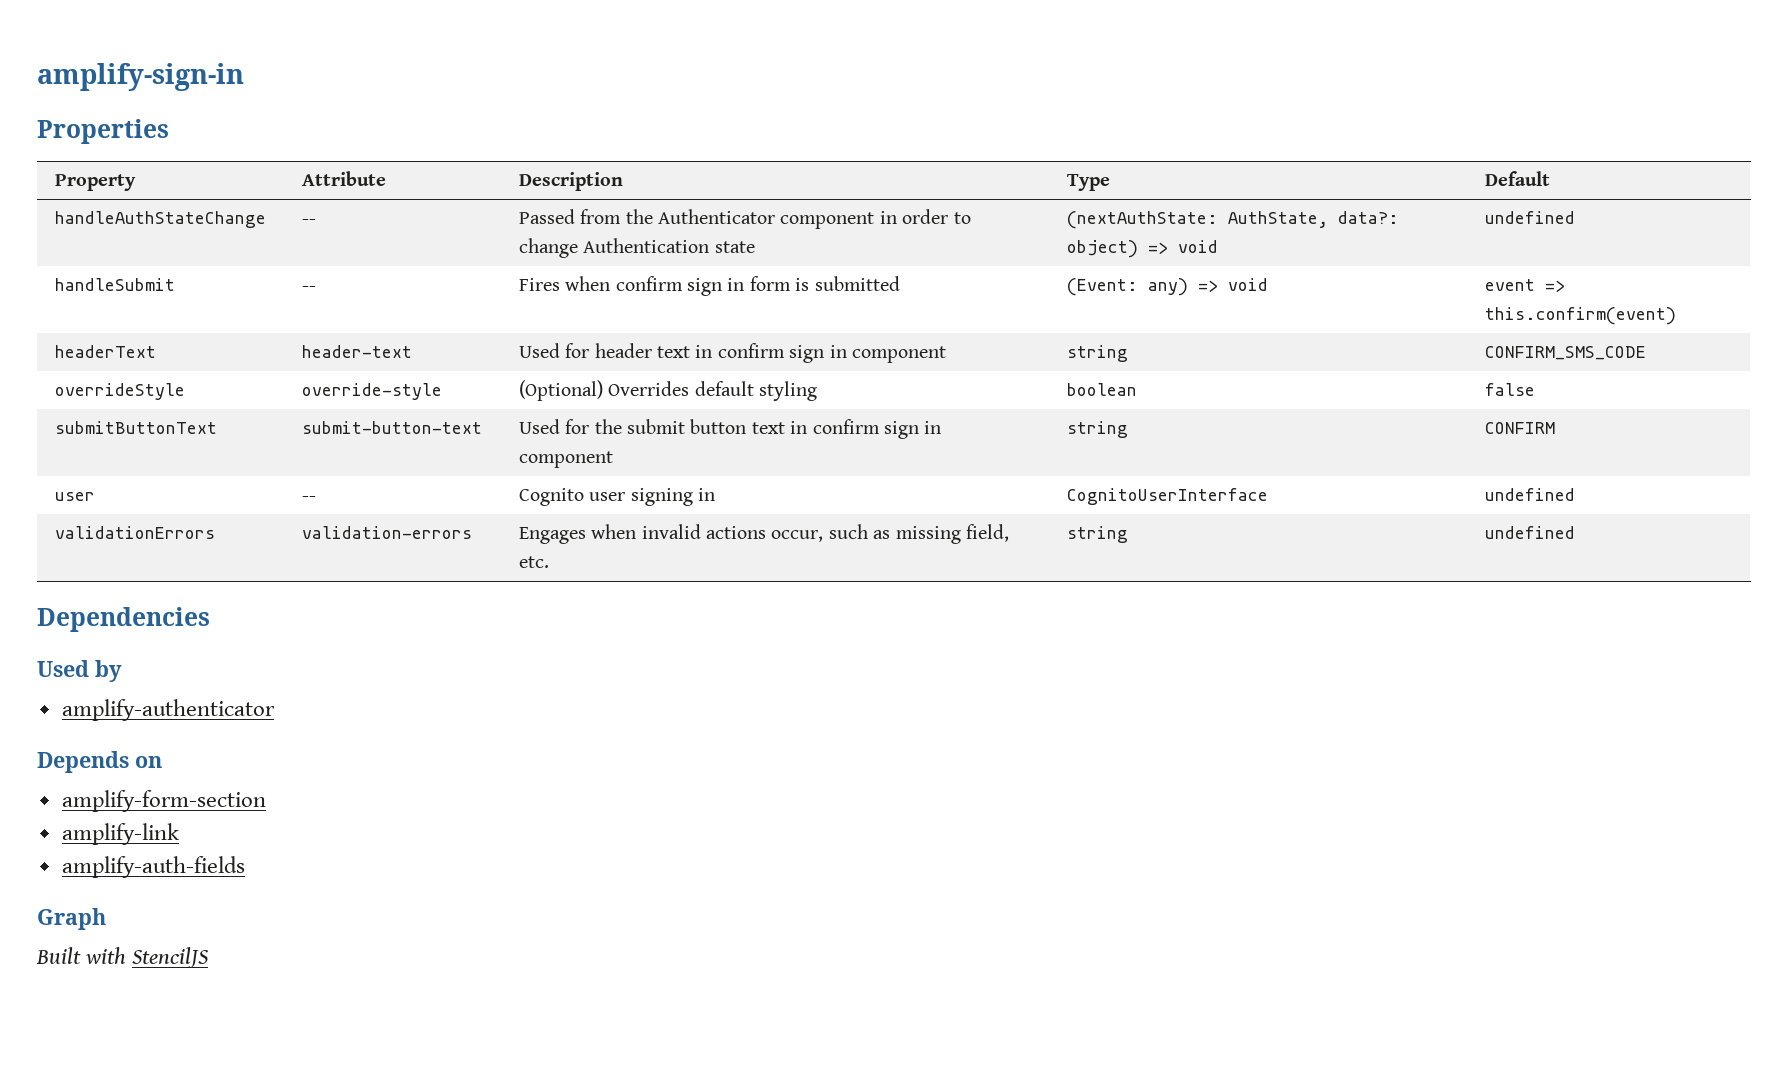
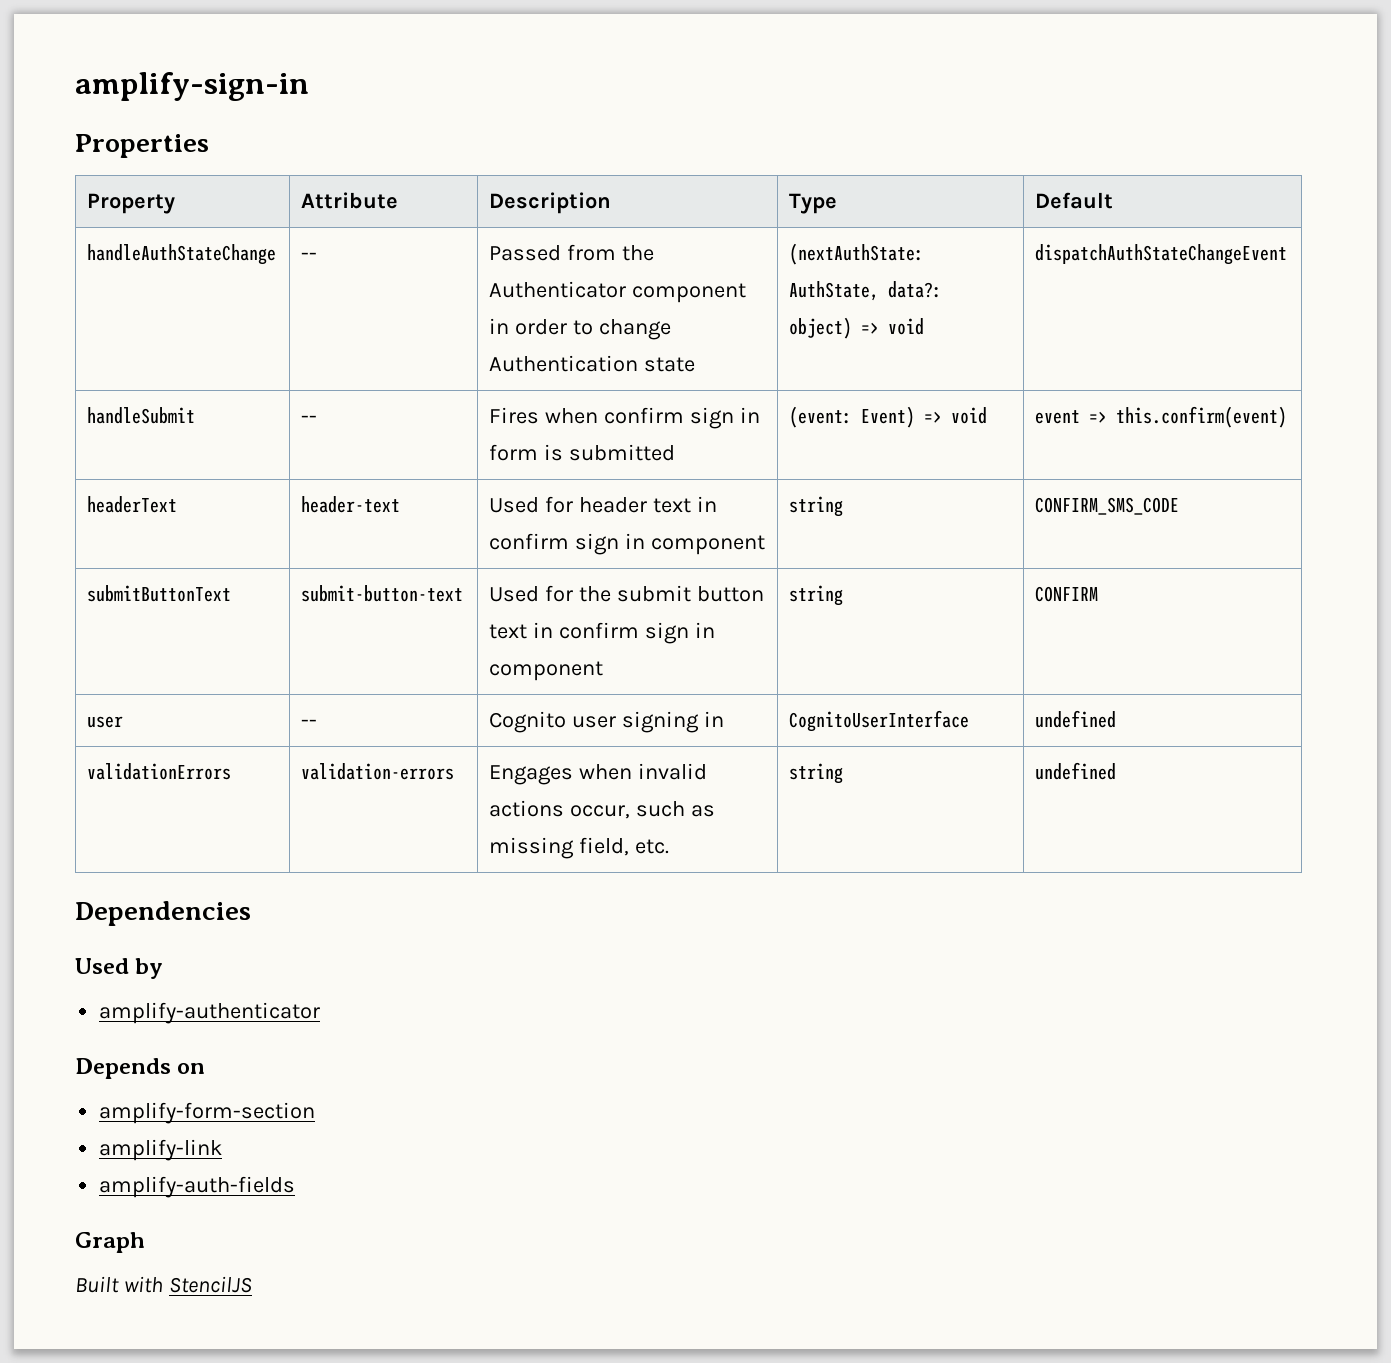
[1484,211,1575,224] undefined -> [1035,244,1288,265] dispatchAuthStateChangeEvent
[1066,278,1188,296] (Event: any) -> [789,406,916,428] (event: Event)
[54,383,185,400] [301,383,442,400] [518,380,817,401] [1066,383,1137,396] [1484,383,1535,396] // overrideStyle | override-style | (Optional) Overrides default styling | boolean | false -> (1180, 506) none

